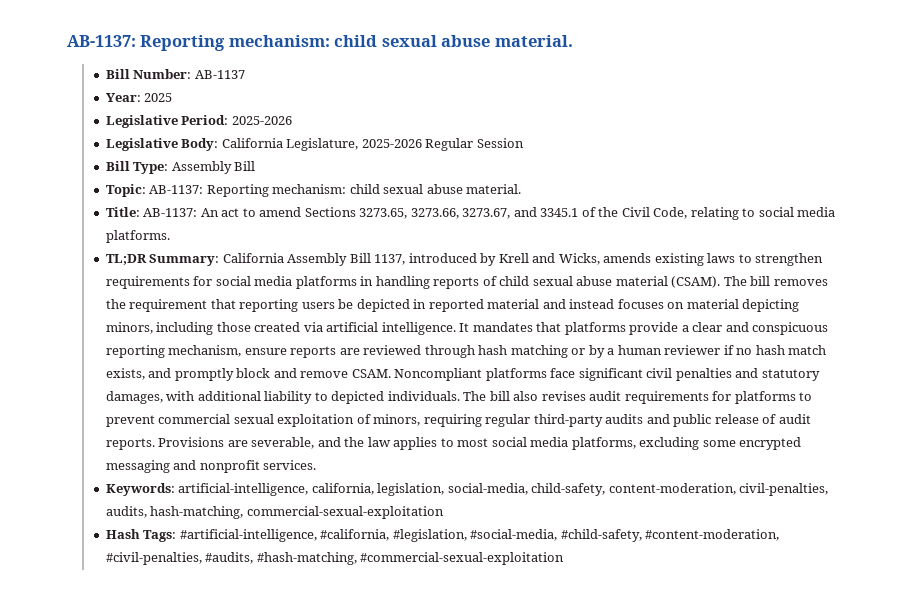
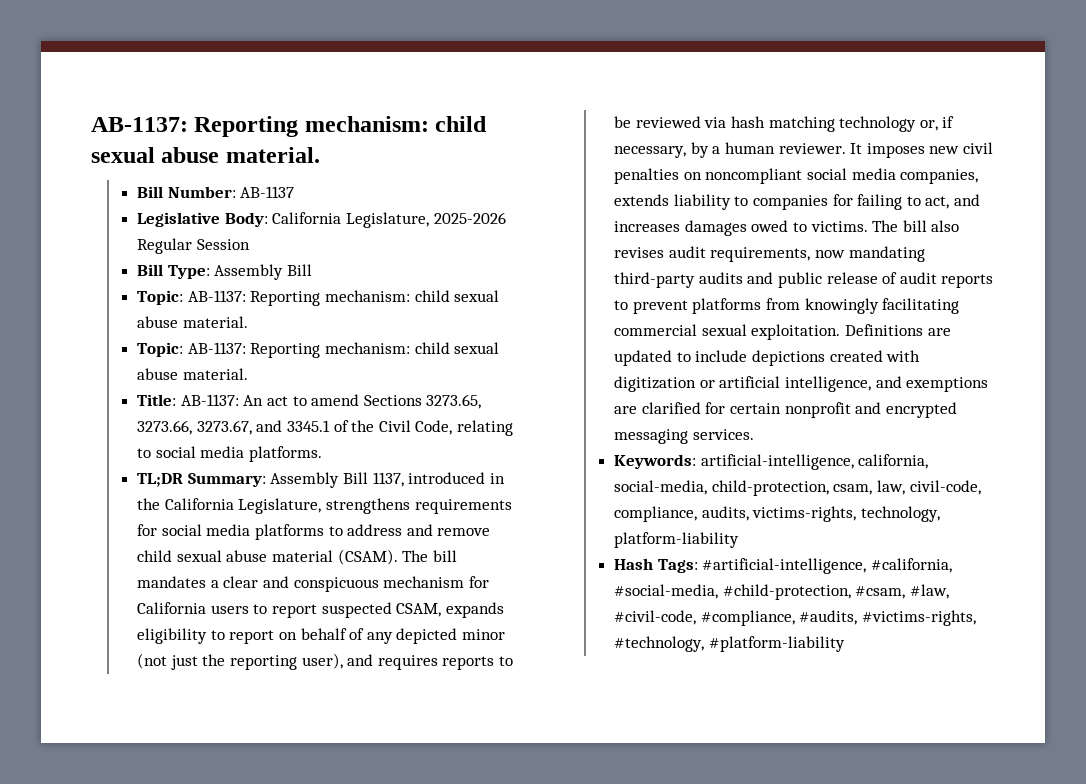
[105,93,173,102] [105,115,292,128] // Year: 2025 // Legislative Period: 2025-2026 -> (295, 192) none
(522, 189) none -> [137,342,500,358] [137,368,248,380] // Topic: AB-1137: Reporting mechanism: child sexual abuse material.
[222,253,284,263] California -> (266, 480) none
[480,253,824,266] by Krell and Wicks, amends existing laws to strengthen -> [489,473,505,484] [137,498,411,514] in the California Legislature, strengthens
[360,276,497,289] in handling reports of -> [328,524,491,536] to address and remove
[773,279,828,286] [105,299,800,312] [105,322,829,335] [105,345,827,358] [105,368,820,381] [105,391,460,404] removes the requirement that reporting users be depicted in reported material and instead focuses on material depicting minors, including those created via artificial intelligence. It mandates that platforms provide a clear and conspicuous reporting mechanism, ensure reports are reviewed through hash matching or by a human reviewer if no hash match exists, and promptly block and remove CSAM. Noncompliant platforms face significant civil penalties and statutory damages, with additional liability to depicted individuals. -> [137,576,489,592] [137,602,504,618] [137,628,505,644] [137,653,513,670] [614,116,955,132] [614,142,993,158] [614,168,979,184] [614,194,980,210] [614,220,868,236] mandates a clear and conspicuous mechanism for California users to report suspected CSAM, expands eligibility to report on behalf of any depicted minor (not just the reporting user), and requires reports to be reviewed via hash matching technology or, if necessary, by a human reviewer. It imposes new civil penalties on noncompliant social media companies, extends liability to companies for failing to act, and increases damages owed to victims.
[624,391,813,404] [105,414,531,427] requirements for platforms to prevent commercial sexual exploitation of minors, requiring regular -> [710,246,925,262] requirements, now mandating
[105,437,802,450] [105,460,317,473] [105,483,829,496] [105,506,444,519] [105,529,780,542] [105,552,565,565] reports. Provisions are severable, and the law applies to most social media platforms, excluding some encrypted messaging and nonprofit services. // Keywords: artificial-intelligence, california, legislation, social-media, child-safety, content-moderation, civil-penalties, audits, hash-matching, commercial-sexual-exploitation // Hash Tags: #artificial-intelligence, #california, #legislation, #social-media, #child-safety, #content-moderation, #civil-penalties, #audits, #hash-matching, #commercial-sexual-exploitation -> [941,274,994,288] [614,298,960,314] [614,324,951,340] [614,350,921,366] [614,376,989,392] [614,402,957,418] [614,429,754,444] [614,454,929,470] [614,480,981,496] [614,506,941,522] [614,532,740,548] [614,558,953,574] [614,584,950,600] [614,610,977,626] [614,636,845,652] reports to prevent platforms from knowingly facilitating commercial sexual exploitation. Definitions are updated to include depictions created with digitization or artificial intelligence, and exemptions are clarified for certain nonprofit and encrypted messaging services. // Keywords: artificial-intelligence, california, social-media, child-protection, csam, law, civil-code, compliance, audits, victims-rights, technology, platform-liability // Hash Tags: #artificial-intelligence, #california, #social-media, #child-protection, #csam, #law, #civil-code, #compliance, #audits, #victims-rights, #technology, #platform-liability

